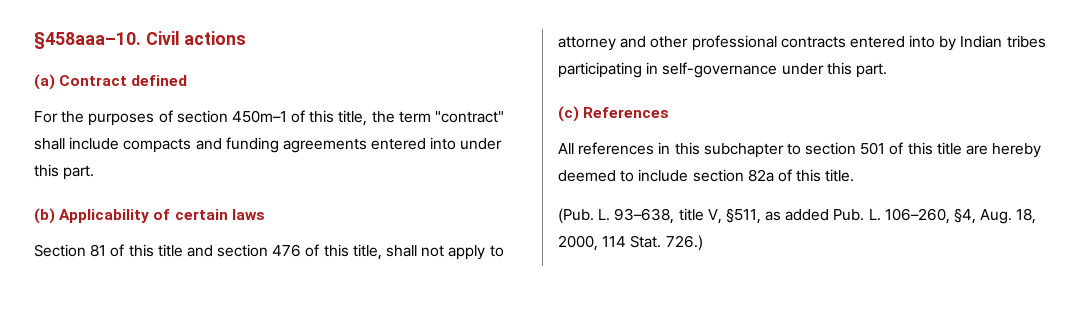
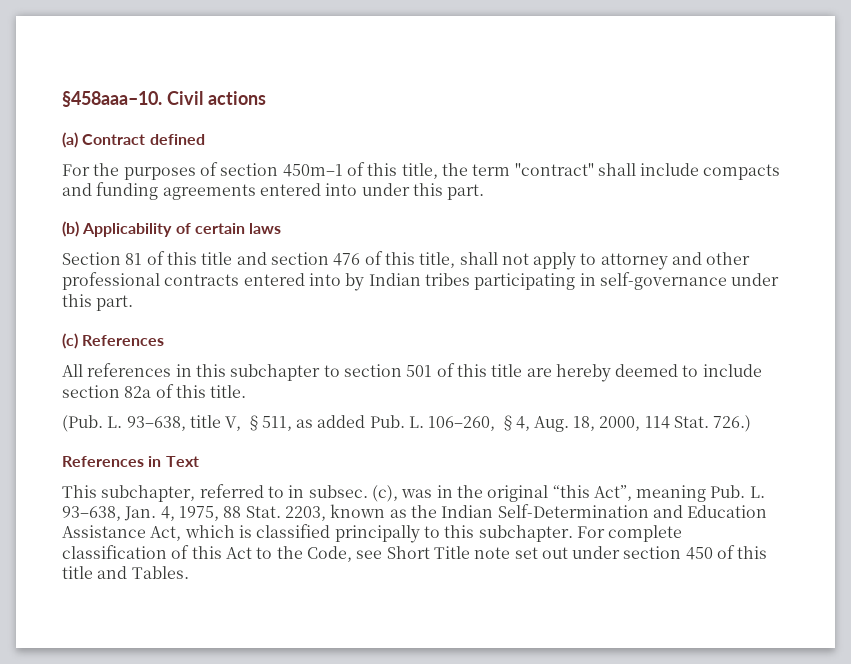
(703, 243) none -> [62,456,199,467] [62,484,765,502] [62,504,768,521] [62,524,683,543] [62,545,768,562] [62,566,189,579] // References in Text // This subchapter, referred to in subsec. (c), was in the original “this Act”, meaning Pub. L. 93–638, Jan. 4, 1975, 88 Stat. 2203, known as the Indian Self-Determination and Education Assistance Act, which is classified principally to this subchapter. For complete classification of this Act to the Code, see Short Title note set out under section 450 of this title and Tables.

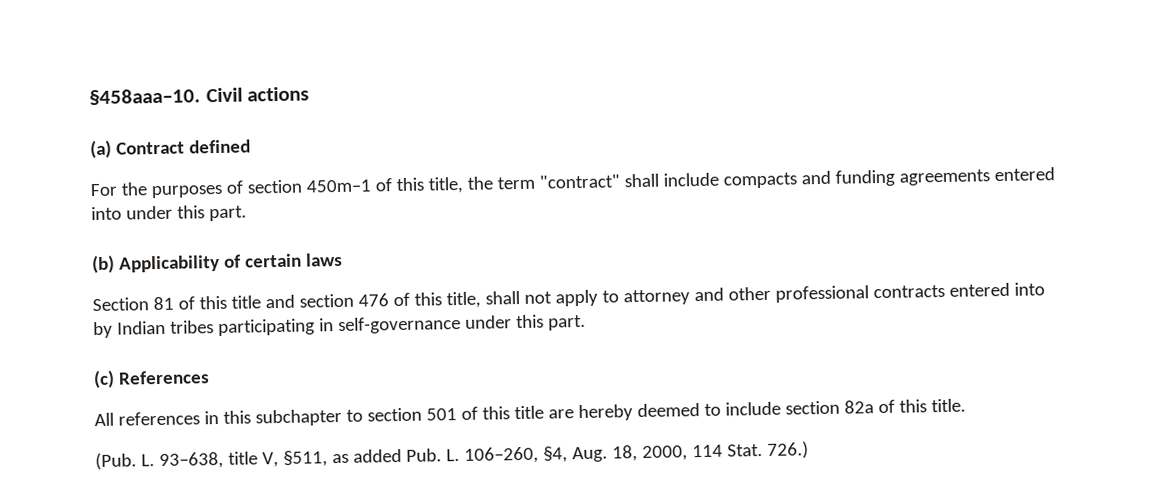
[62,456,199,467] [62,484,765,502] [62,504,768,521] [62,524,683,543] [62,545,768,562] [62,566,189,579] // References in Text // This subchapter, referred to in subsec. (c), was in the original “this Act”, meaning Pub. L. 93–638, Jan. 4, 1975, 88 Stat. 2203, known as the Indian Self-Determination and Education Assistance Act, which is classified principally to this subchapter. For complete classification of this Act to the Code, see Short Title note set out under section 450 of this title and Tables. -> (809, 450) none

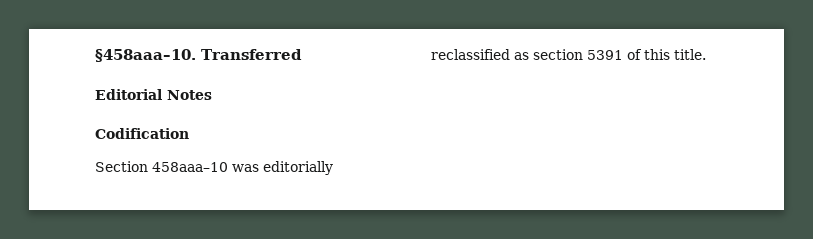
[205,86,310,103] [90,139,251,159] [90,167,1055,199] [91,205,247,222] [91,252,343,274] [92,282,1045,312] [93,314,586,339] [93,369,210,389] [94,398,966,427] [95,441,809,471] Civil actions // (a) Contract defined // For the purposes of section 450m–1 of this title, the term "contract" shall include compacts and funding agreements entered into under this part. // (b) Applicability of certain laws // Section 81 of this title and section 476 of this title, shall not apply to attorney and other professional contracts entered into by Indian tribes participating in self-governance under this part. // (c) References // All references in this subchapter to section 501 of this title are hereby deemed to include section 82a of this title. // (Pub. L. 93–638, title V, §511, as added Pub. L. 106–260, §4, Aug. 18, 2000, 114 Stat. 726.) -> [201,49,302,60] [95,89,212,100] [95,128,189,139] [95,161,333,175] [431,49,706,60] Transferred // Editorial Notes // Codification // Section 458aaa–10 was editorially reclassified as section 5391 of this title.

